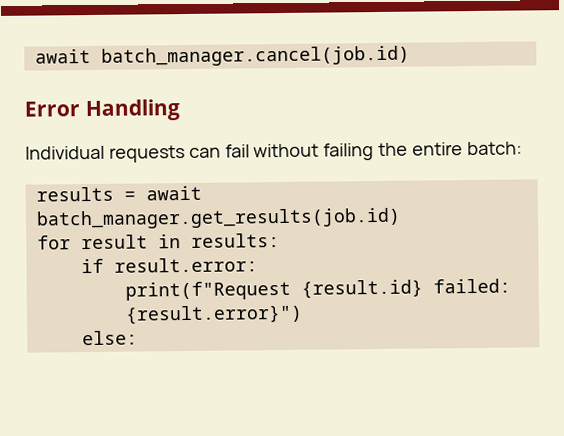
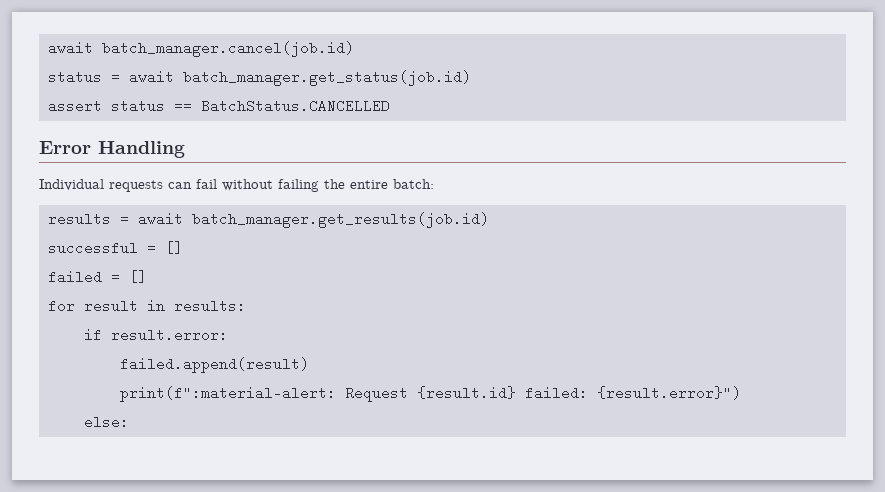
(410, 56) none -> [48,70,471,86] [48,99,390,113] // status = await batch_manager.get_status(job.id) // assert status == BatchStatus.CANCELLED
(401, 218) none -> [48,241,183,255] [48,270,147,284] // successful = [] // failed = []
[124,280,291,301] print(f"Request -> [120,357,309,373] [120,386,408,402] failed.append(result) // print(f":material-alert: Request

